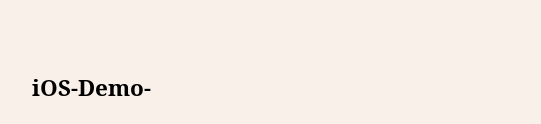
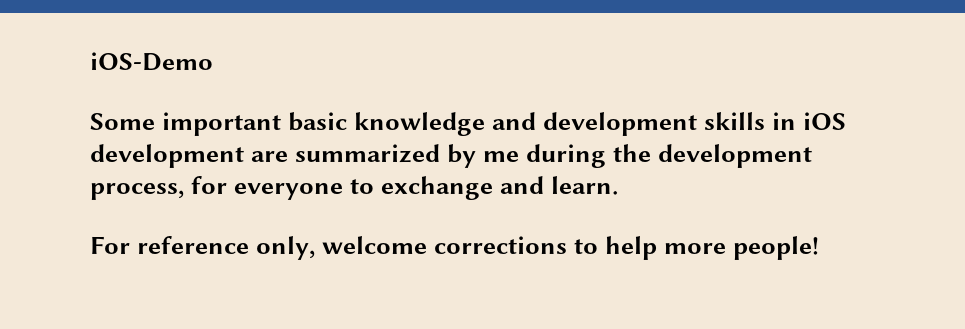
[32,79,151,96] iOS-Demo- -> [90,52,213,71] [90,112,847,136] [90,144,813,168] [90,176,619,200] [90,236,820,260] iOS-Demo // Some important basic knowledge and development skills in iOS development are summarized by me during the development process, for everyone to exchange and learn. // For reference only, welcome corrections to help more people!

